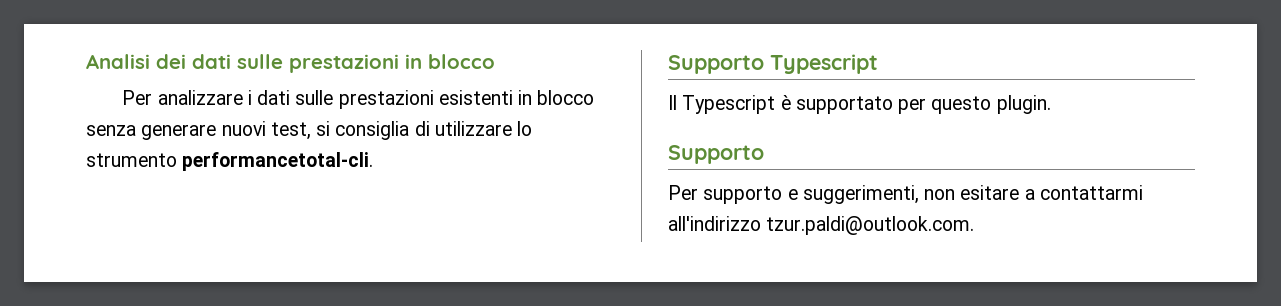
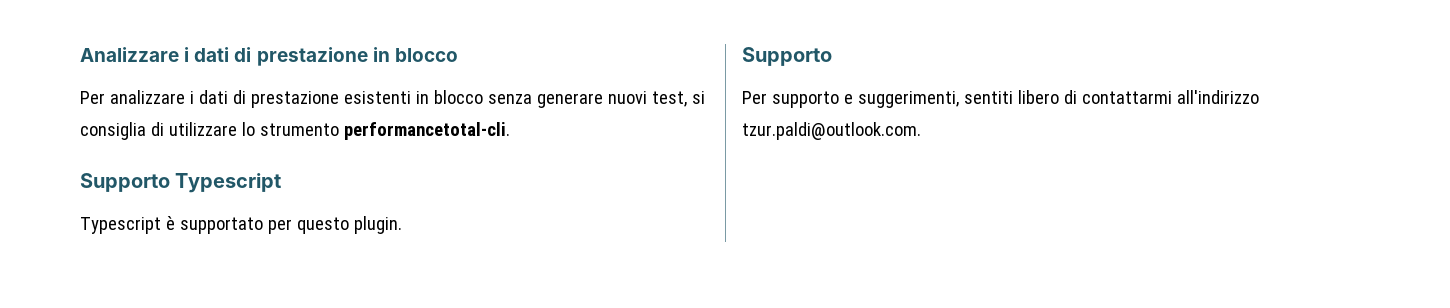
[86,54,399,73] Analisi dei dati sulle prestazioni -> [80,47,368,66] Analizzare i dati di prestazione
[295,90,434,109] sulle prestazioni -> [232,90,339,108] di prestazione
[668,95,677,110] Il -> (282, 183) none
[924,185,1035,200] non esitare a -> [963,90,1077,104] sentiti libero di

